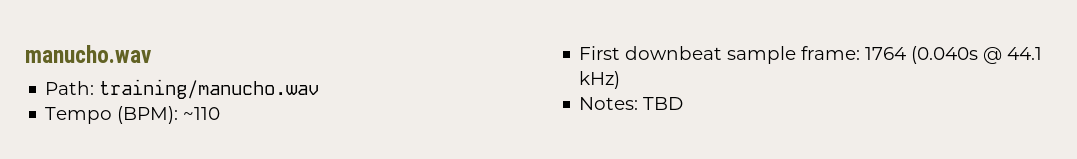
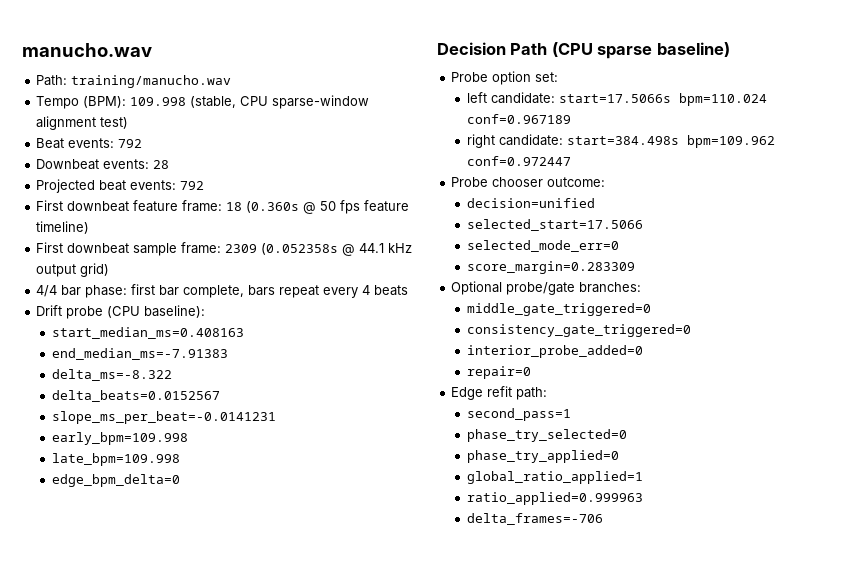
[183,107,221,120] [579,46,1043,64] [579,71,621,89] [579,97,684,110] ~110 // First downbeat sample frame: 1764 (0.040s @ 44.1 kHz) // Notes: TBD -> [130,95,370,109] [36,116,129,130] [36,138,143,149] [36,159,170,170] [36,179,205,193] [36,200,410,214] [36,221,90,234] [36,242,413,256] [36,263,110,277] [36,284,409,298] [36,305,206,319] [51,327,244,339] [51,348,228,360] [51,369,172,381] [51,390,220,402] [51,411,276,424] [51,432,188,445] [51,453,180,466] [51,474,180,487] [437,42,730,59] [451,71,559,85] [466,92,767,106] [466,114,571,124] [466,134,775,148] [466,156,571,166] [451,177,606,187] [466,198,595,208] [466,219,643,231] [466,240,619,252] [466,261,635,274] [451,281,642,295] [466,303,651,316] [466,324,691,337] [466,345,643,358] [466,366,531,379] [451,386,548,400] [466,408,571,421] [466,429,627,442] [466,450,619,463] [466,471,643,484] [466,492,643,505] [466,513,603,525] 109.998 (stable, CPU sparse-window alignment test) // Beat events: 792 // Downbeat events: 28 // Projected beat events: 792 // First downbeat feature frame: 18 (0.360s @ 50 fps feature timeline) // First downbeat sample frame: 2309 (0.052358s @ 44.1 kHz output grid) // 4/4 bar phase: first bar complete, bars repeat every 4 beats // Drift probe (CPU baseline): // start_median_ms=0.408163 // end_median_ms=-7.91383 // delta_ms=-8.322 // delta_beats=0.0152567 // slope_ms_per_beat=-0.0141231 // early_bpm=109.998 // late_bpm=109.998 // edge_bpm_delta=0 // Decision Path (CPU sparse baseline) // Probe option set: // left candidate: start=17.5066s bpm=110.024 conf=0.967189 // right candidate: start=384.498s bpm=109.962 conf=0.972447 // Probe chooser outcome: // decision=unified // selected_start=17.5066 // selected_mode_err=0 // score_margin=0.283309 // Optional probe/gate branches: // middle_gate_triggered=0 // consistency_gate_triggered=0 // interior_probe_added=0 // repair=0 // Edge refit path: // second_pass=1 // phase_try_selected=0 // phase_try_applied=0 // global_ratio_applied=1 // ratio_applied=0.999963 // delta_frames=-706

